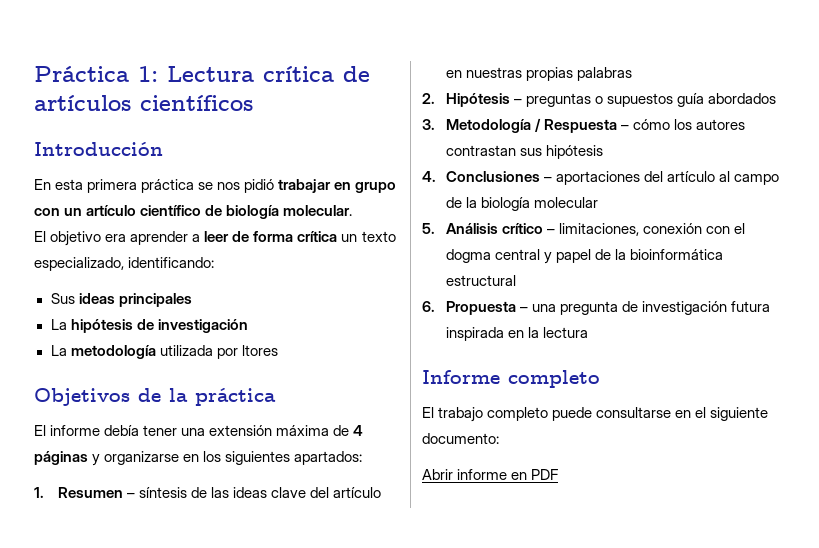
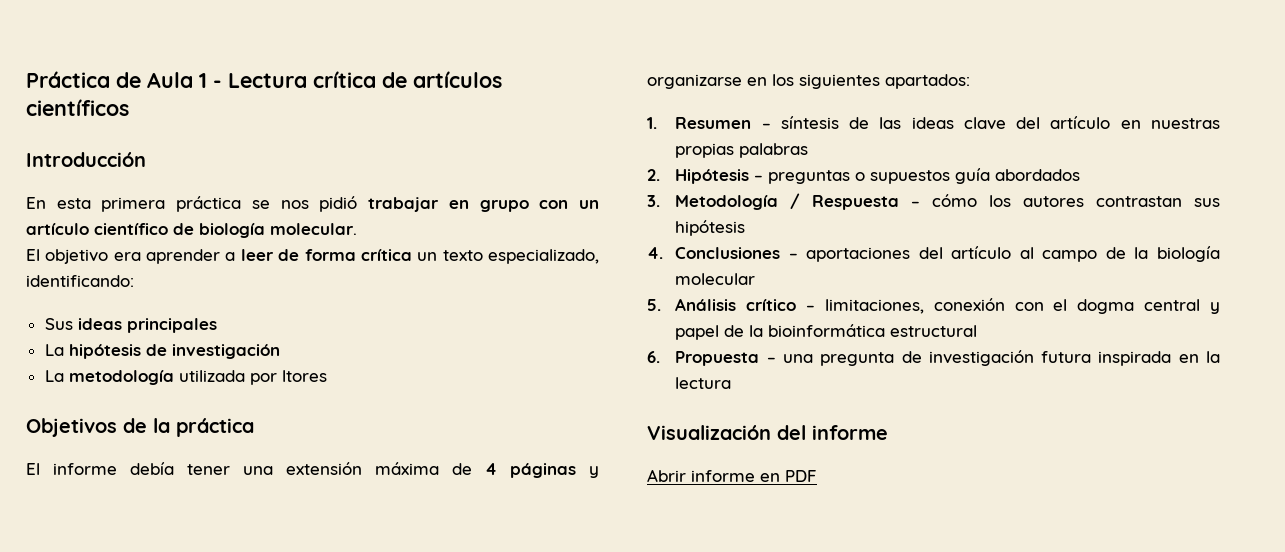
[138,66,158,82] 1: -> [116,72,222,88] de Aula 1 -
[422,370,600,388] [422,407,769,422] [422,433,499,444] Informe completo // El trabajo completo puede consultarse en el siguiente documento: -> [647,425,888,440] Visualización del informe

